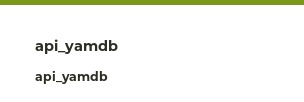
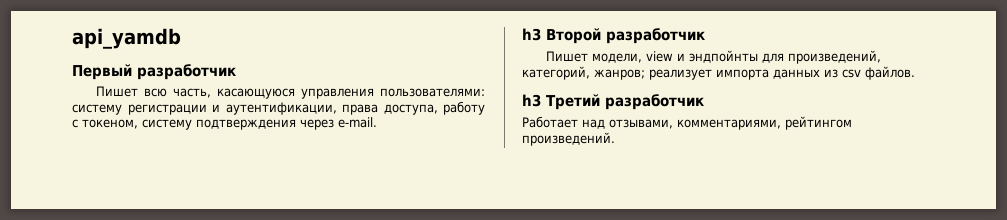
[35,70,108,84] api_yamdb -> [72,64,236,80] [96,86,485,99] [72,101,485,115] [72,117,377,130] [522,28,705,44] [546,50,882,64] [522,66,915,80] [522,94,704,110] [522,116,852,130] [522,132,615,146] Первый разработчик // Пишет всю часть, касающуюся управления пользователями: систему регистрации и аутентификации, права доступа, работу с токеном, систему подтверждения через e-mail. // h3 Второй разработчик // Пишет модели, view и эндпойнты для произведений, категорий, жанров; реализует импорта данных из csv файлов. // h3 Третий разработчик // Работает над отзывами, комментариями, рейтингом произведений.

